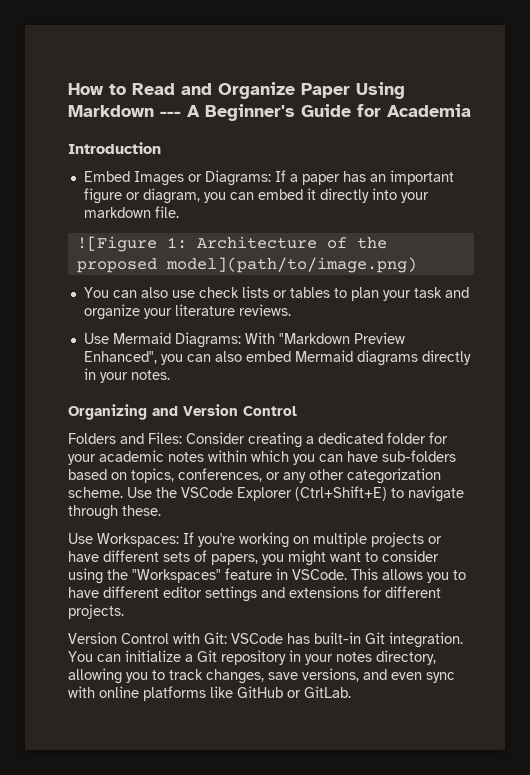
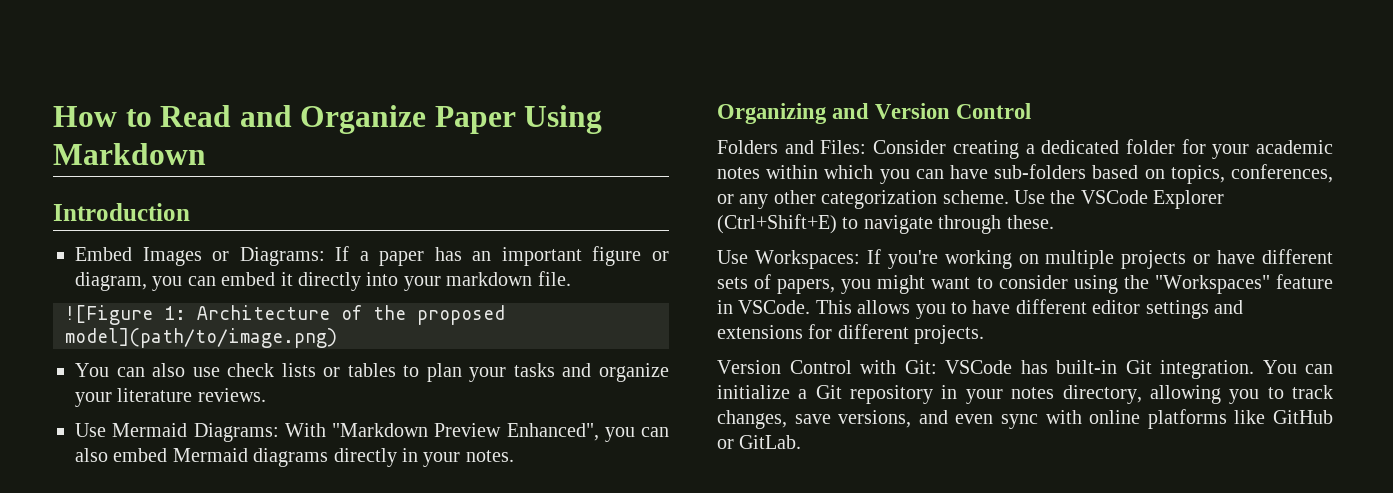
[160,104,471,121] --- A Beginner's Guide for Academia -> (206, 154) none
[413,287,442,298] task -> [513,363,555,377] tasks

